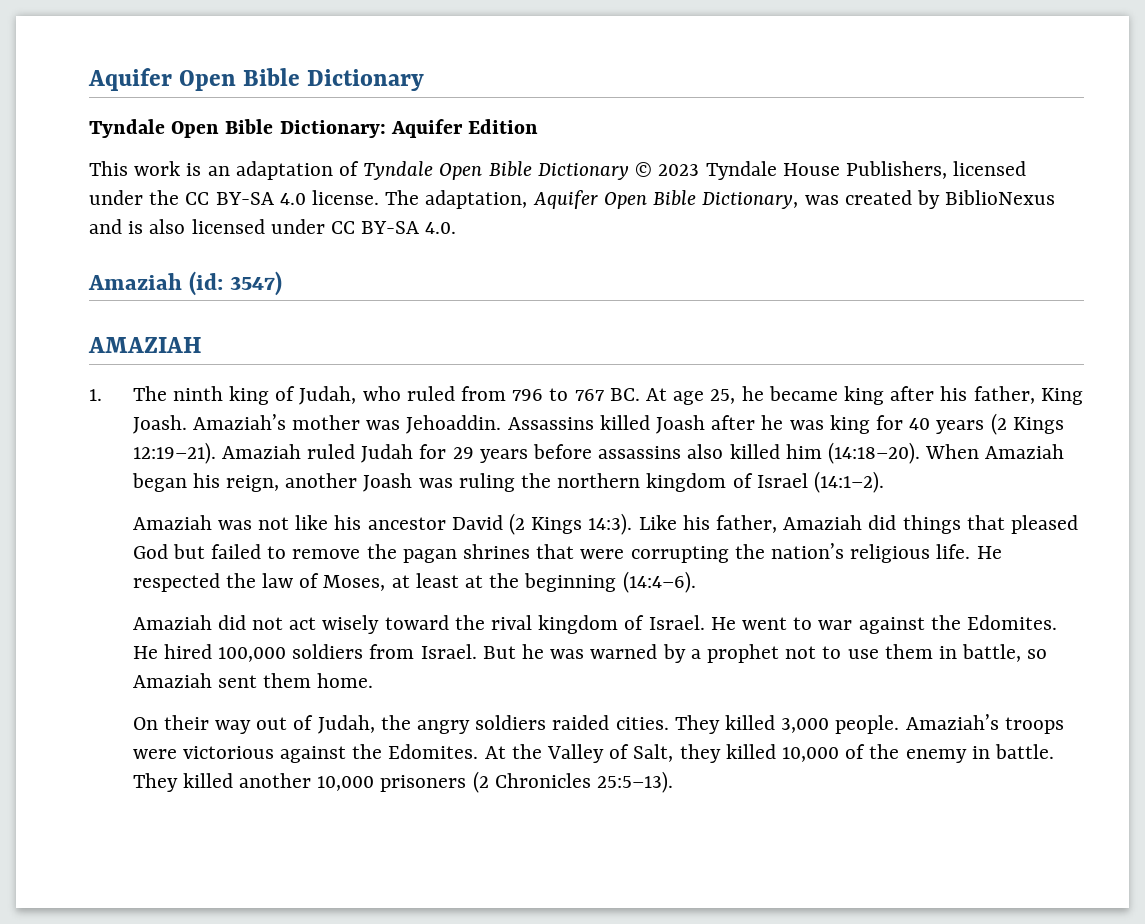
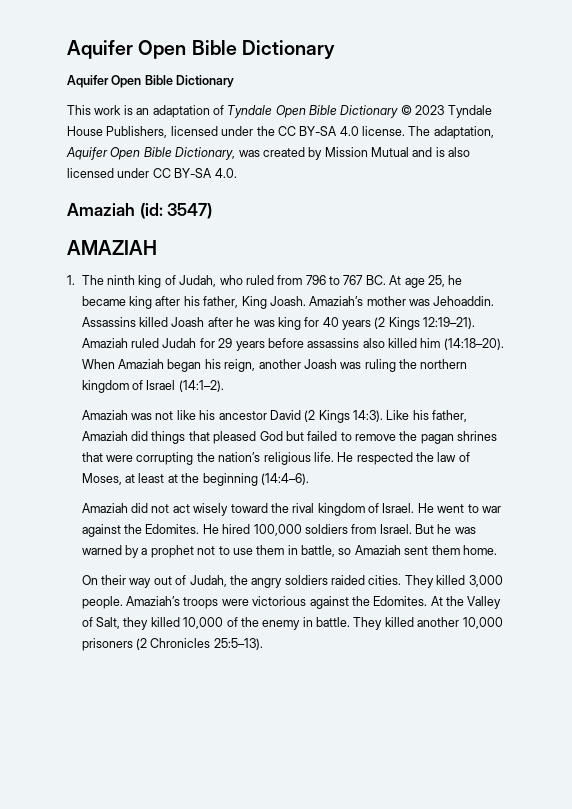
[88,68,425,91] [89,119,539,138] Aquifer Open Bible Dictionary // Tyndale Open Bible Dictionary: Aquifer Edition -> [67,40,335,59] [67,75,235,88] Aquifer Open Bible Dictionary // Aquifer Open Bible Dictionary
[945,190,1056,205] BiblioNexus -> [324,147,409,157] Mission Mutual

